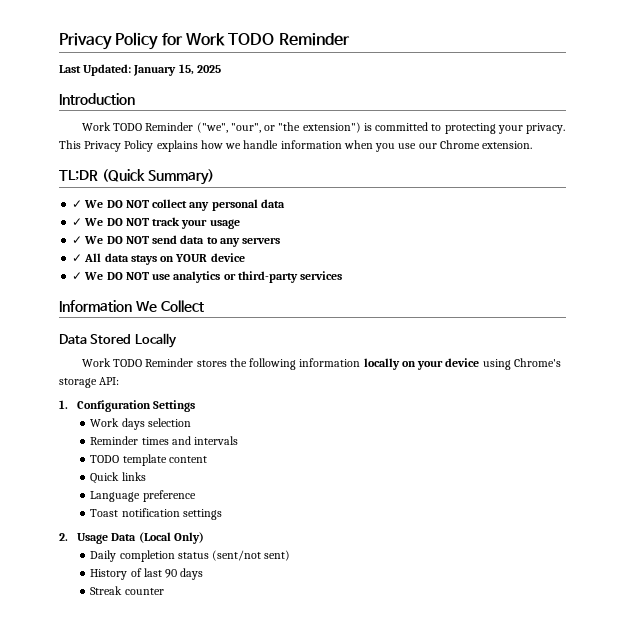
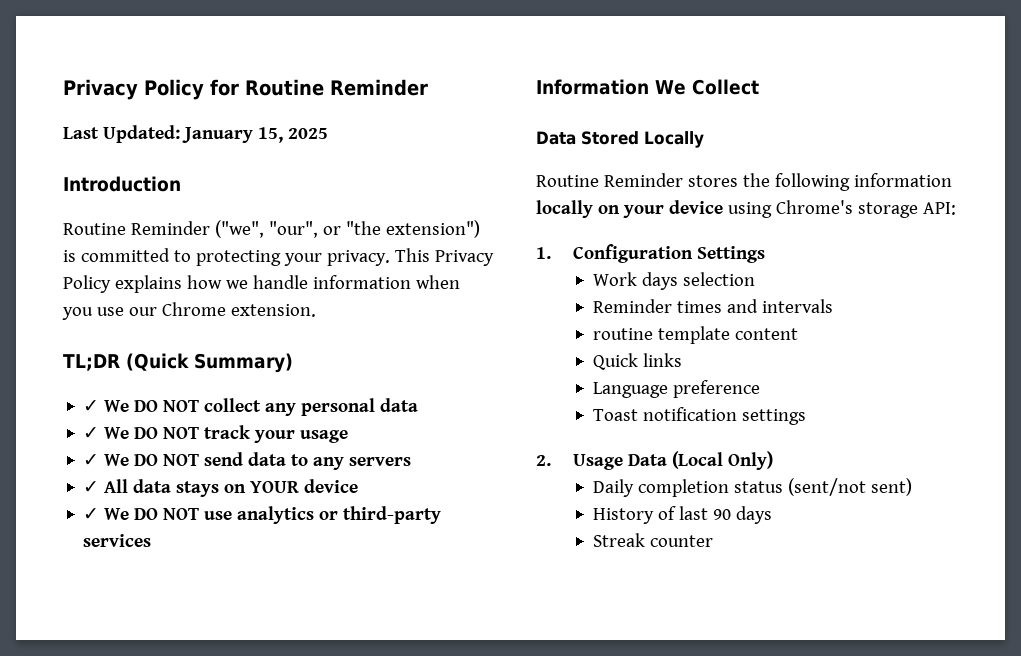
[185,33,275,46] Work TODO -> [245,79,324,96] Routine
[81,122,143,131] Work TODO -> [63,223,126,235] Routine
[81,358,143,367] Work TODO -> [536,175,599,187] Routine
[90,455,120,463] TODO -> [592,328,653,340] routine

